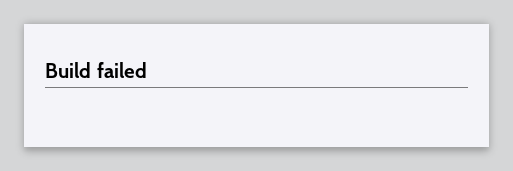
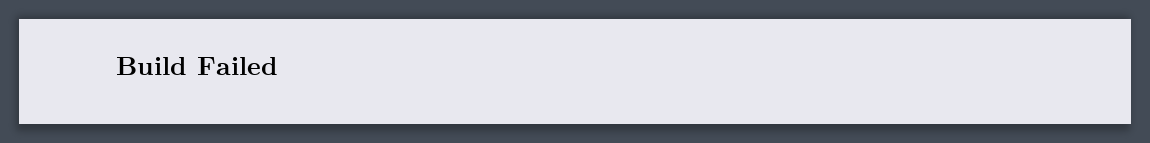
[96,62,147,78] failed -> [197,57,278,75] Failed

